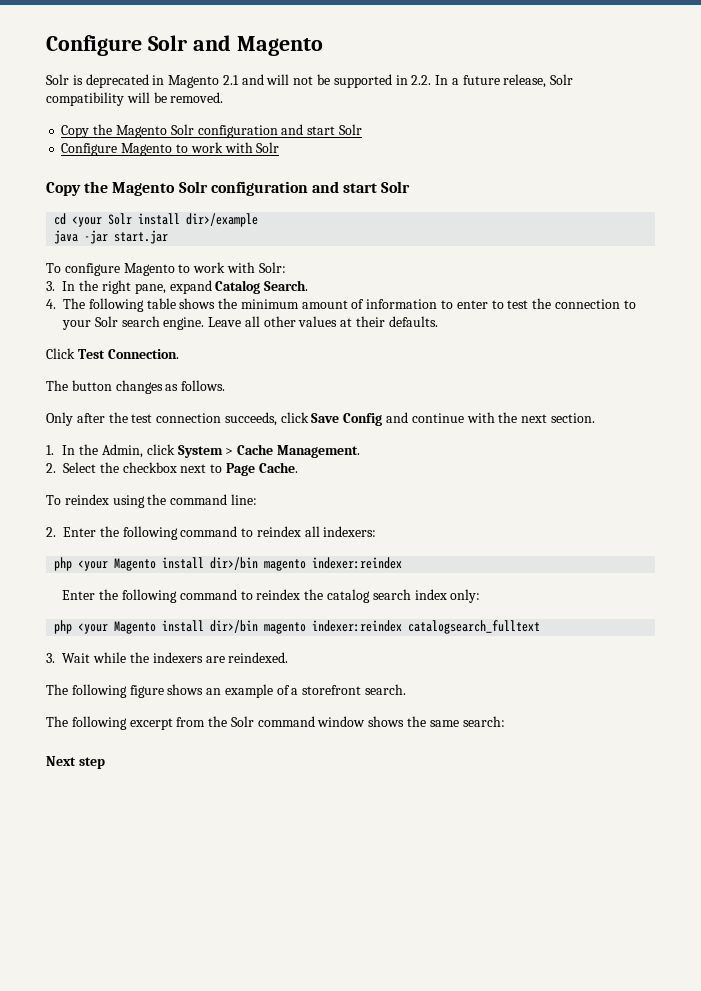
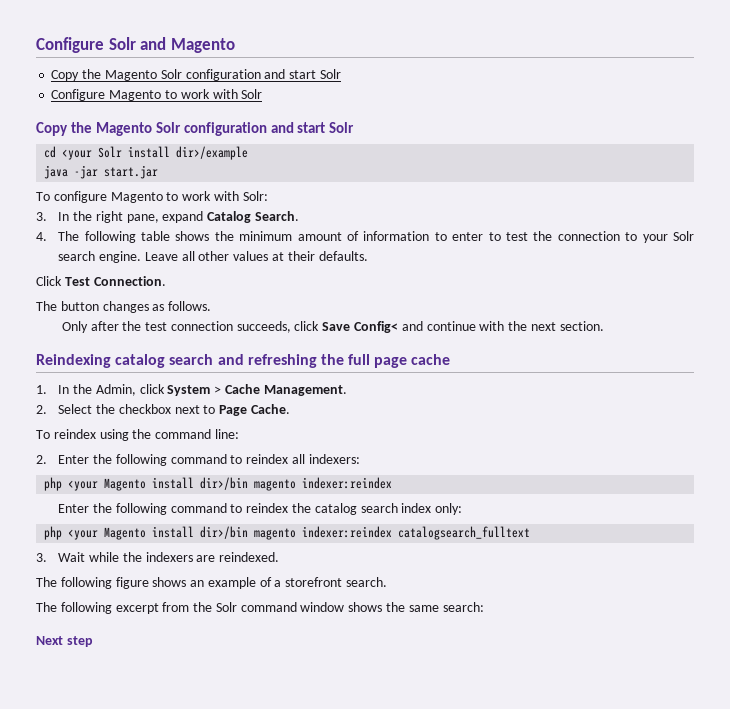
[46,74,574,88] [46,92,224,106] // Solr is deprecated in Magento 2.1 and will not be supported in 2.2. In a future release, Solr compatibility will be removed. -> (235, 45) none
[343,413,383,426] Config -> [353,321,398,333] Config<
(595, 418) none -> [36,354,451,368] // Reindexing catalog search and refreshing the full page cache

